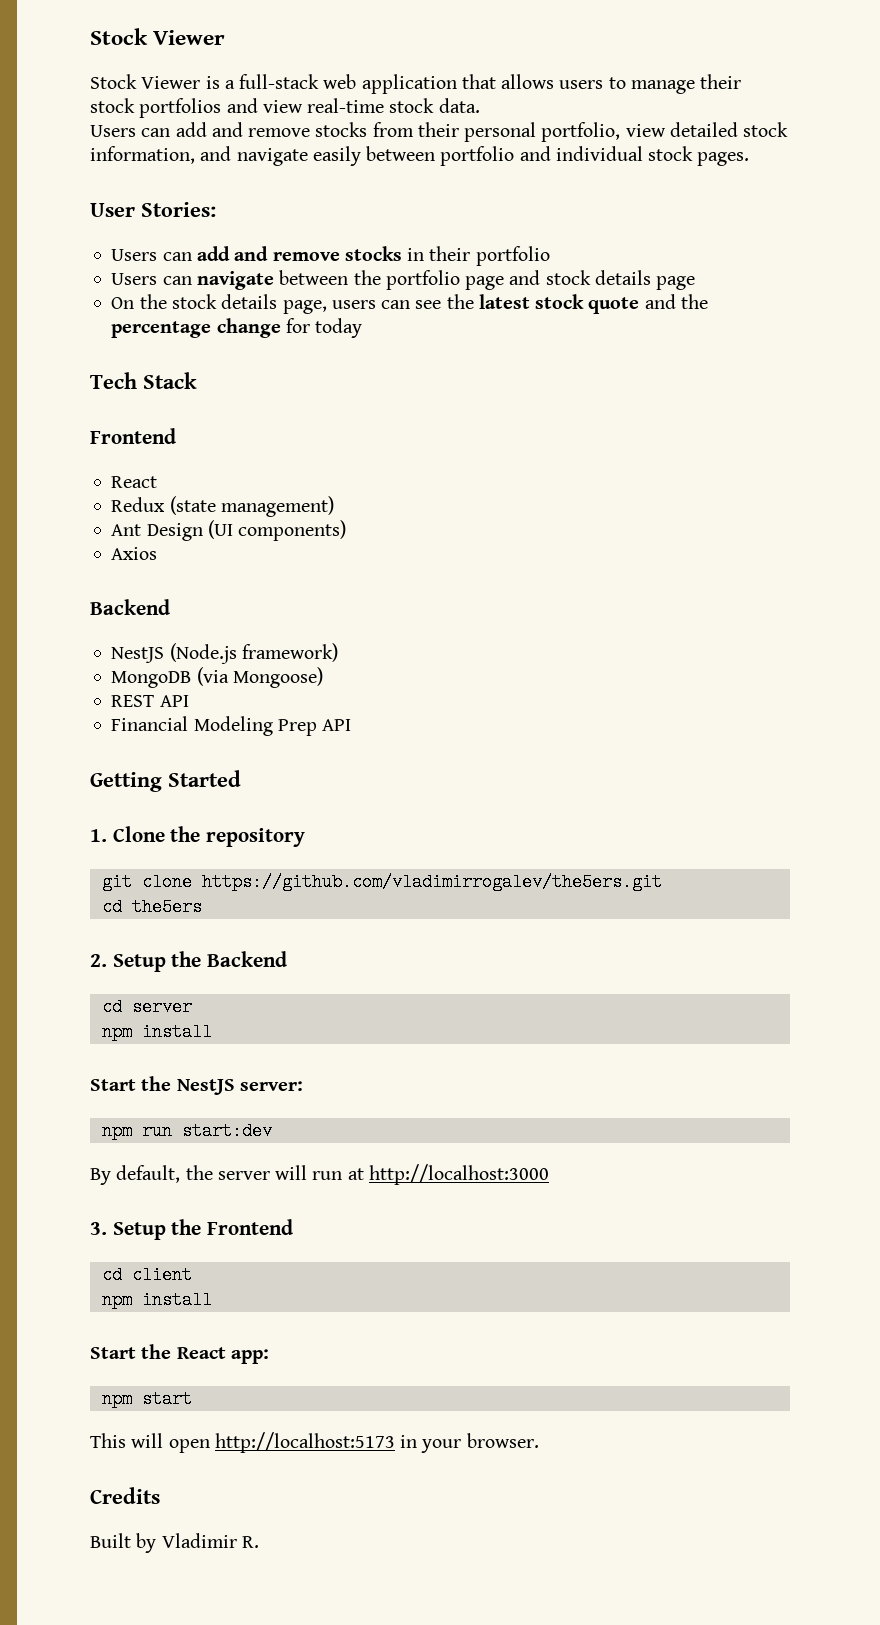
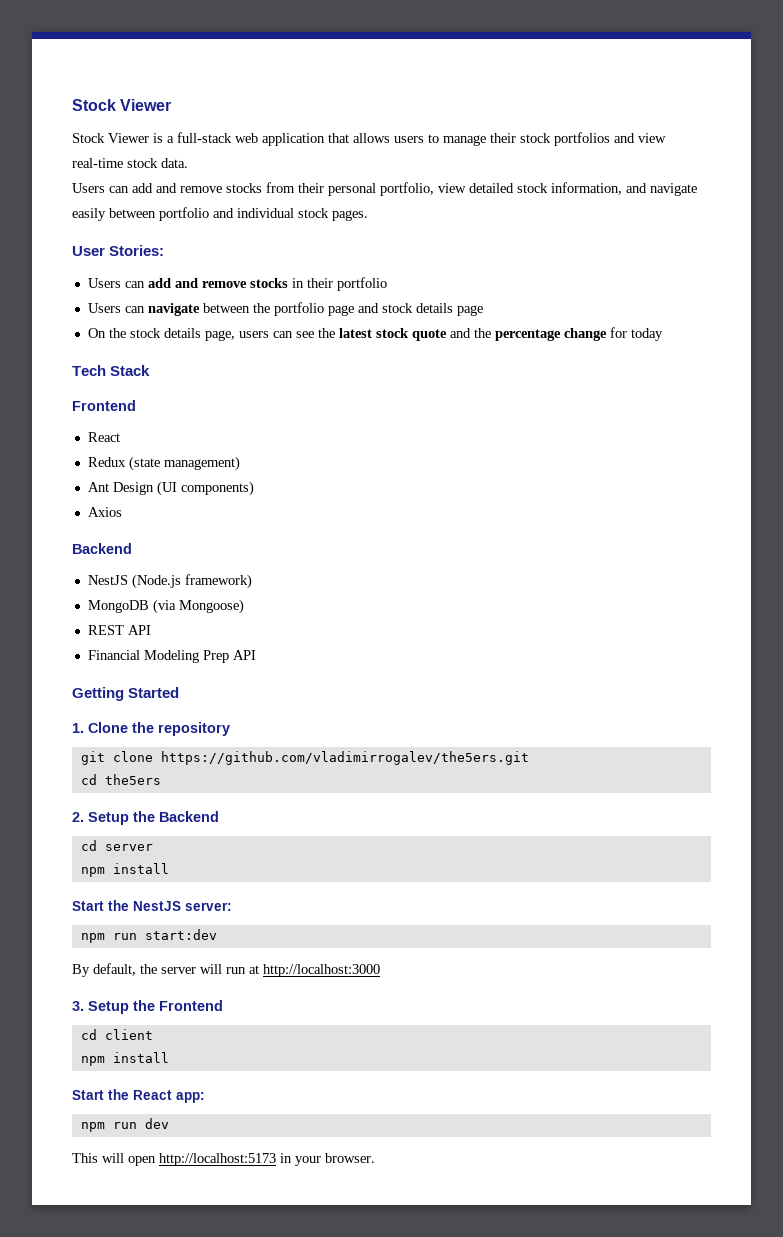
[141,1390,192,1408] start -> [112,1118,169,1129] run dev
[90,1487,160,1504] [90,1533,259,1553] // Credits // Built by Vladimir R. -> (375, 1158) none

